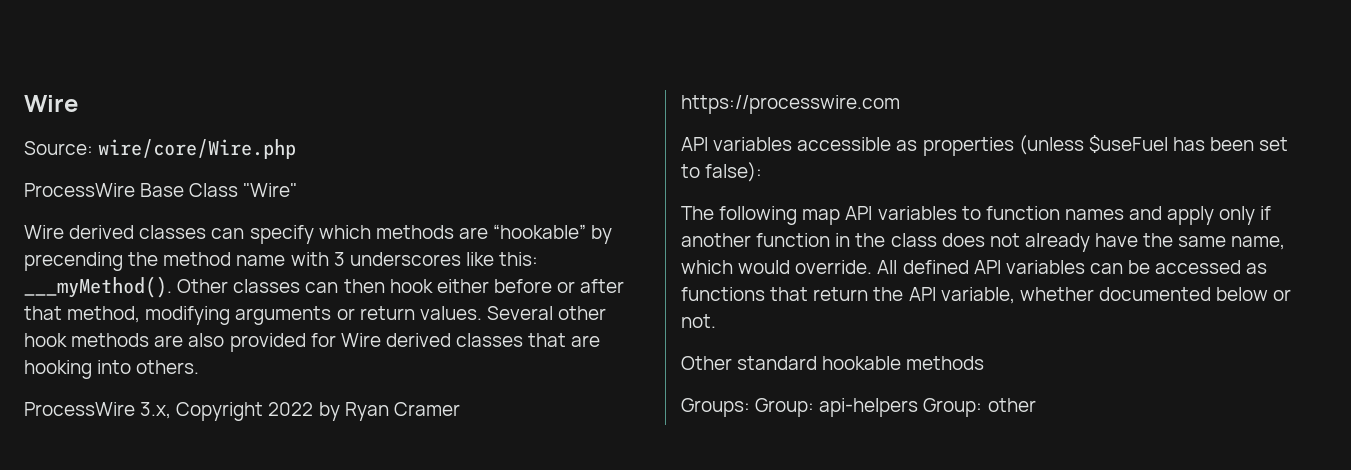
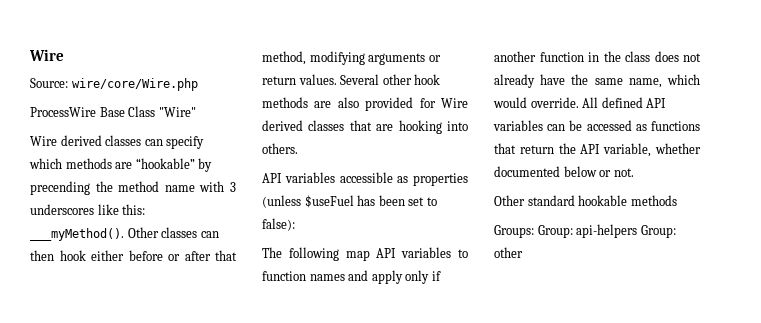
[24,402,460,421] [681,95,900,114] // ProcessWire 3.x, Copyright 2022 by Ryan Cramer https://processwire.com -> (298, 148) none

